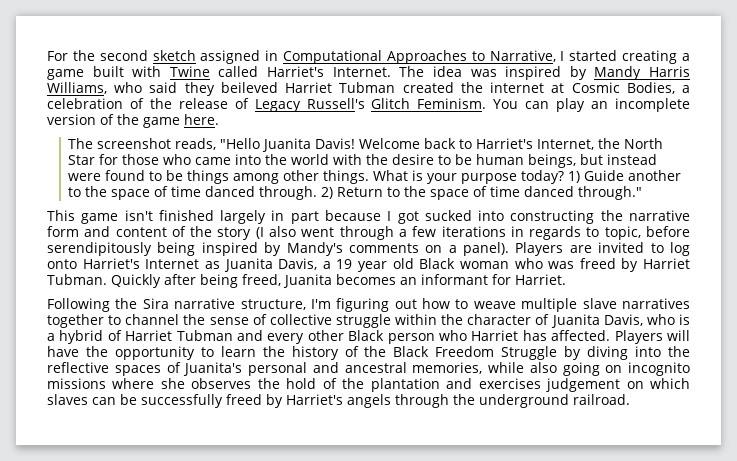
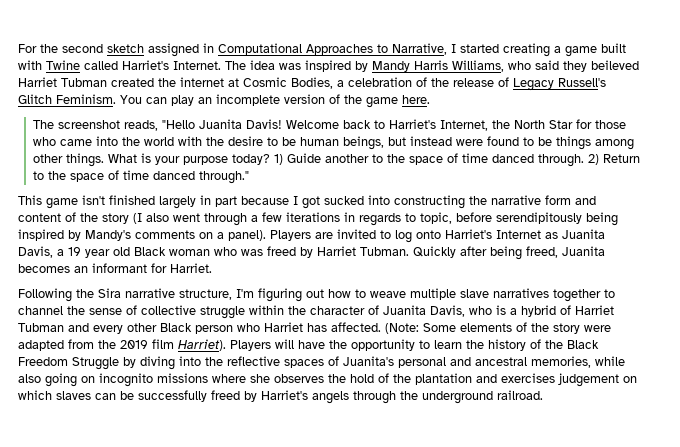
(611, 335) none -> [385,322,611,334] [18,339,226,351] (Note: Some elements of the story were adapted from the 2019 film Harriet).

